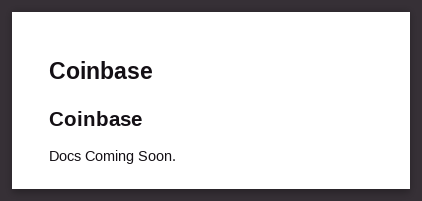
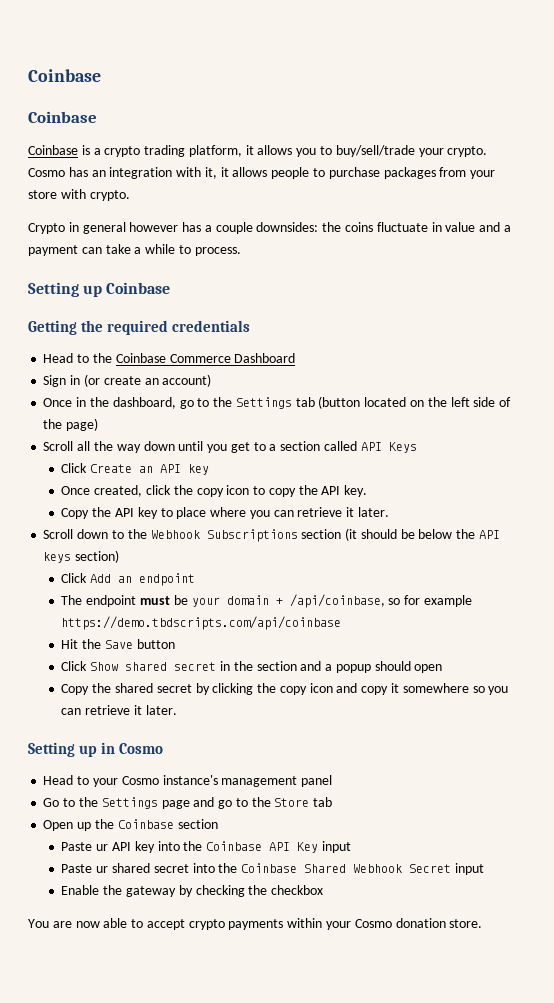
[49,150,176,164] Docs Coming Soon. -> [28,145,488,157] [28,167,496,179] [28,189,130,201] [28,222,511,234] [28,244,241,256] [28,282,171,297] [28,320,250,335] [43,353,296,363] [43,374,212,387] [43,396,512,409] [43,418,99,431] [43,441,417,453] [61,463,210,475] [61,485,368,497] [61,507,389,519] [43,528,500,542] [43,550,120,563] [61,573,196,586] [61,594,472,608] [61,616,342,630] [61,639,175,649] [61,661,443,673] [61,683,509,695] [61,705,177,715] [28,742,163,757] [43,775,333,787] [43,797,333,809] [43,819,218,831] [61,841,351,853] [61,863,484,875] [61,885,324,897] [28,918,483,930] Coinbase is a crypto trading platform, it allows you to buy/sell/trade your crypto. Cosmo has an integration with it, it allows people to purchase packages from your store with crypto. // Crypto in general however has a couple downsides: the coins fluctuate in value and a payment can take a while to process. // Setting up Coinbase // Getting the required credentials // Head to the Coinbase Commerce Dashboard // Sign in (or create an account) // Once in the dashboard, go to the Settings tab (button located on the left side of the page) // Scroll all the way down until you get to a section called API Keys // Click Create an API key // Once created, click the copy icon to copy the API key. // Copy the API key to place where you can retrieve it later. // Scroll down to the Webhook Subscriptions section (it should be below the API keys section) // Click Add an endpoint // The endpoint must be your domain + /api/coinbase, so for example https://demo.tbdscripts.com/api/coinbase // Hit the Save button // Click Show shared secret in the section and a popup should open // Copy the shared secret by clicking the copy icon and copy it somewhere so you can retrieve it later. // Setting up in Cosmo // Head to your Cosmo instance's management panel // Go to the Settings page and go to the Store tab // Open up the Coinbase section // Paste ur API key into the Coinbase API Key input // Paste ur shared secret into the Coinbase Shared Webhook Secret input // Enable the gateway by checking the checkbox // You are now able to accept crypto payments within your Cosmo donation store.

